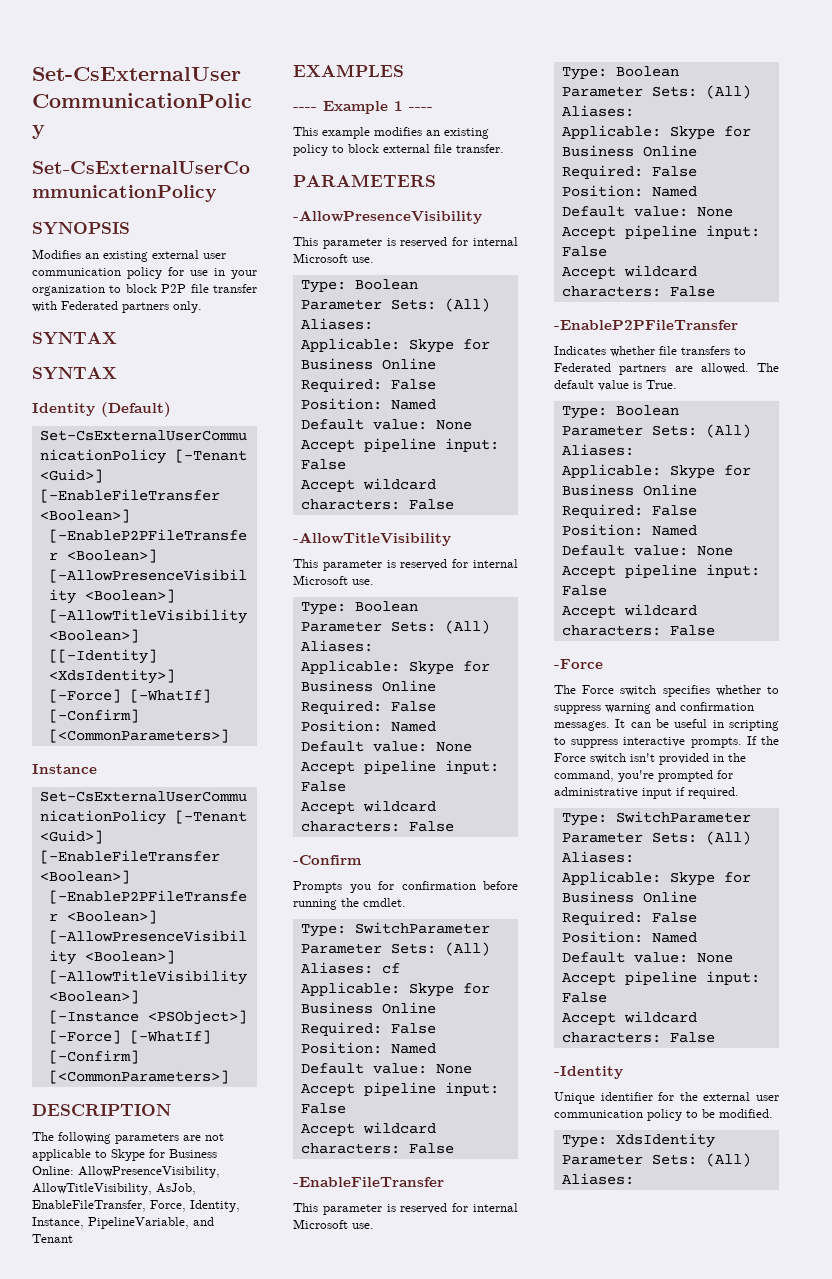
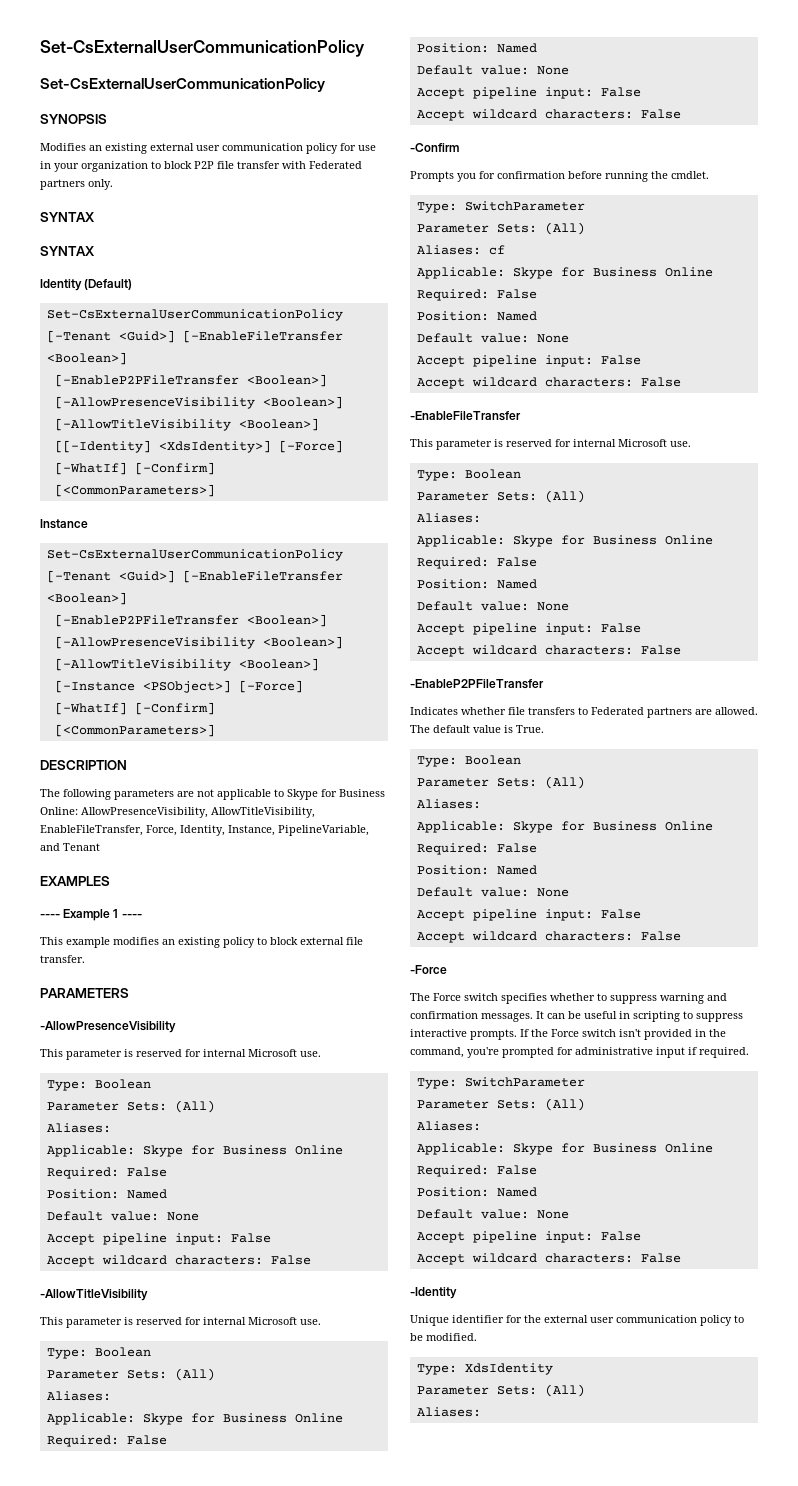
[156,1183,196,1195] AsJob, -> (315, 812) none

